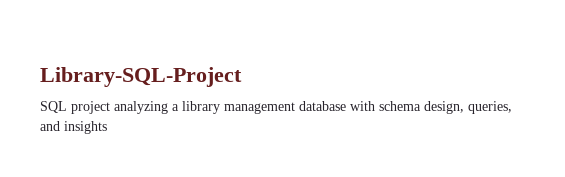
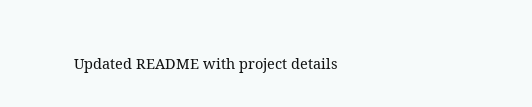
[40,67,242,87] [40,101,512,114] [40,121,107,134] Library-SQL-Project // SQL project analyzing a library management database with schema design, queries, and insights -> [74,58,338,73] Updated README with project details

